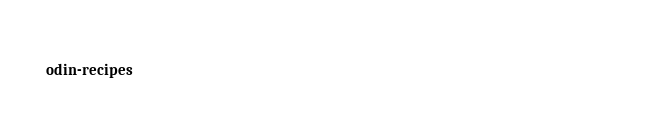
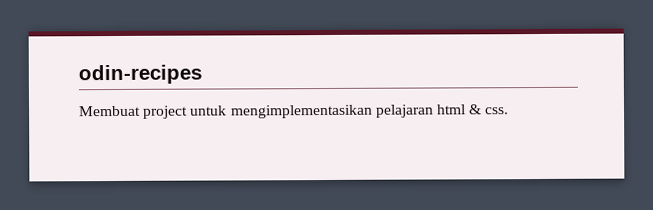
(133, 70) none -> [79,104,510,119] // Membuat project untuk mengimplementasikan pelajaran html & css.

